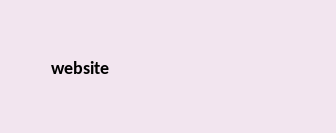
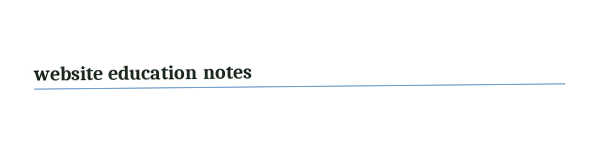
(109, 67) none -> [107,64,253,80] education notes

